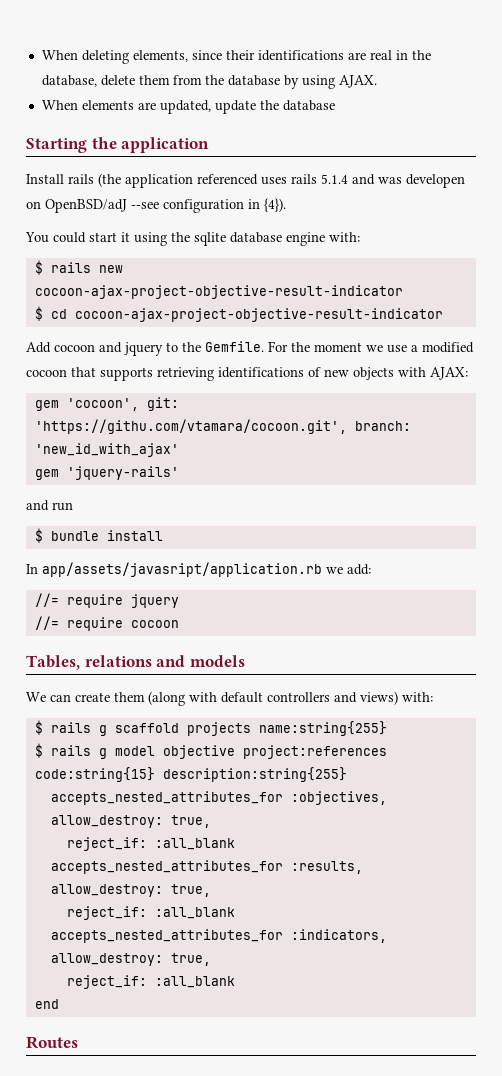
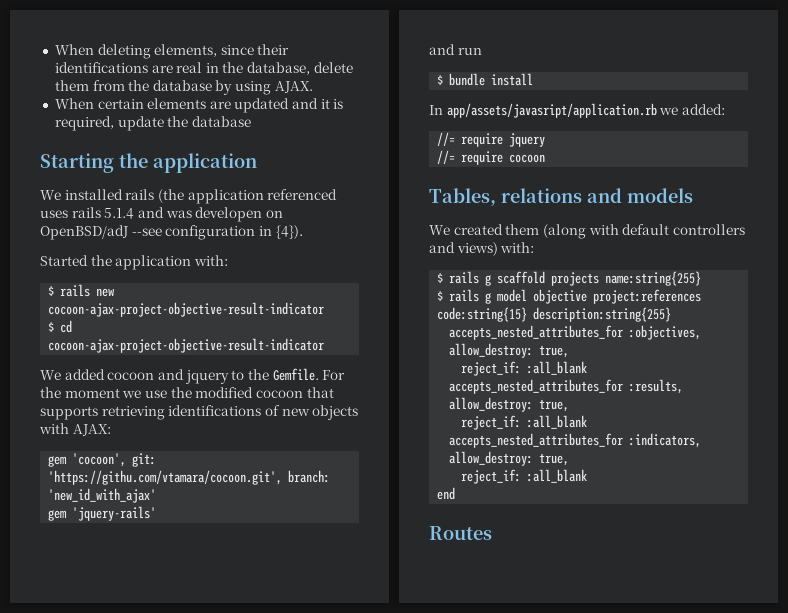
(78, 105) none -> [97,99,144,109] certain
[159,100,211,114] updated, -> [234,98,344,113] [54,116,114,131] updated and it is required,
[26,174,64,184] Install -> [40,189,123,200] We installed
[25,232,325,246] You could start it using the sqlite database engine -> [40,255,192,270] Started the application
[26,342,51,353] Add -> [40,369,105,380] We added
[411,345,418,352] a -> [170,387,192,398] the
[347,564,371,575] add: -> [681,104,725,115] added:
[50,692,110,702] can create -> [453,224,503,235] created

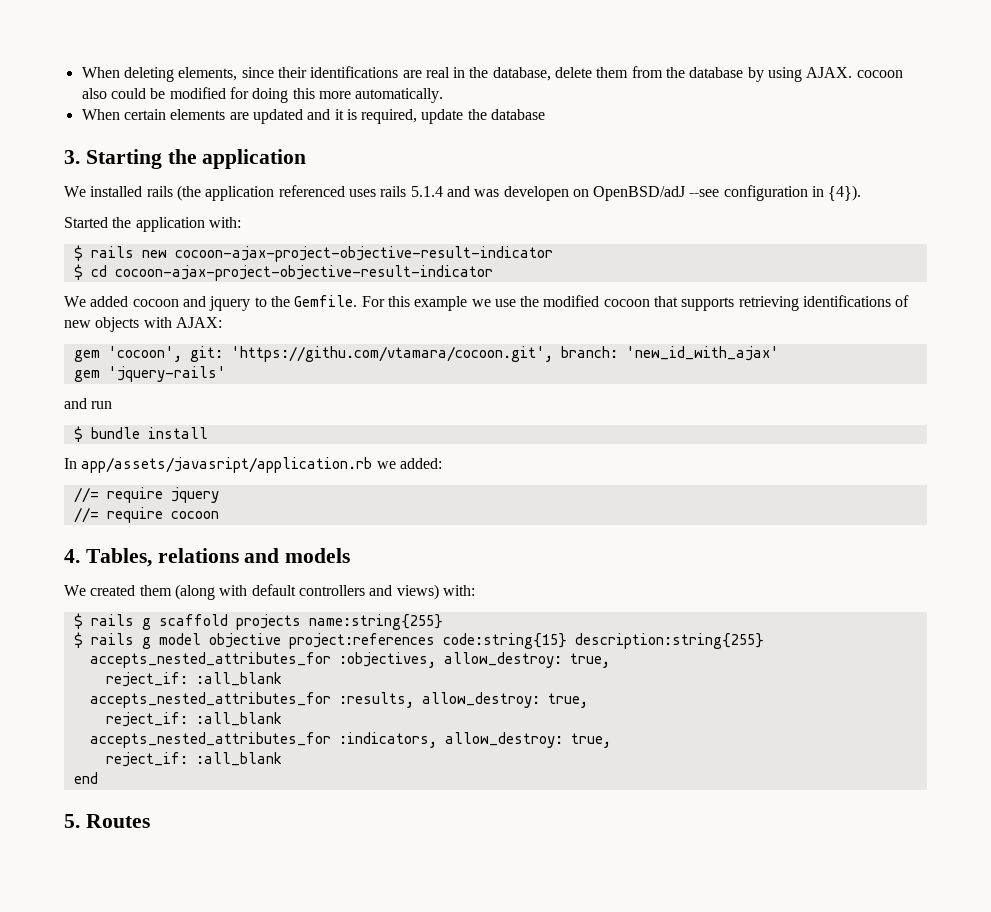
(313, 87) none -> [856,70,903,78] [81,87,444,103] cocoon also could be modified for doing this more automatically.
(251, 121) none -> [64,150,80,164] 3.
[40,387,120,398] the moment -> [387,296,468,311] this example
(546, 158) none -> [64,549,80,563] 4.
(456, 493) none -> [64,814,80,828] 5.

